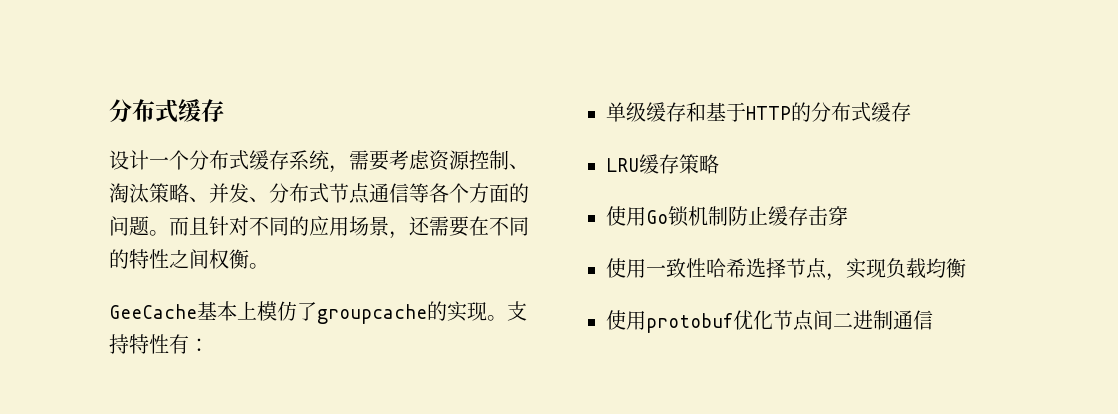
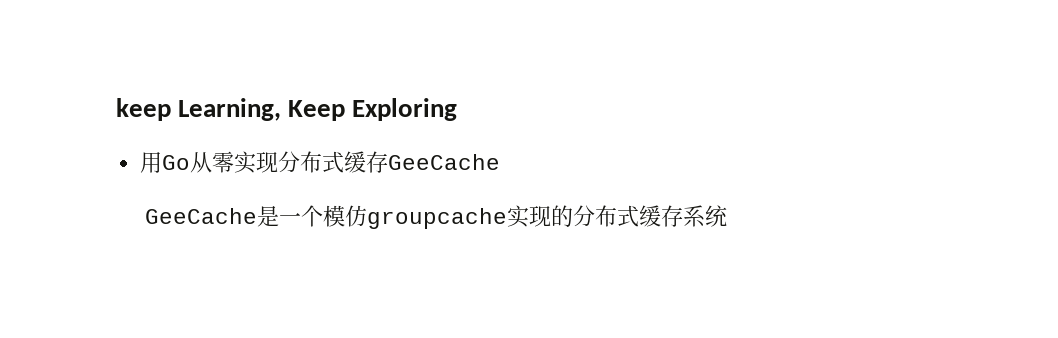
[109,99,224,123] [109,150,529,173] [109,183,529,204] [109,216,529,239] [109,249,269,269] [109,301,527,324] [109,334,209,354] [606,102,911,122] [606,154,719,174] [606,206,848,227] [606,258,966,281] [606,310,933,333] 分布式缓存 // 设计一个分布式缓存系统，需要考虑资源控制、淘汰策略、并发、分布式节点通信等各个方面的问题。而且针对不同的应用场景，还需要在不同的特性之间权衡。 // GeeCache基本上模仿了groupcache的实现。支持特性有： // 单级缓存和基于HTTP的分布式缓存 // LRU缓存策略 // 使用Go锁机制防止缓存击穿 // 使用一致性哈希选择节点，实现负载均衡 // 使用protobuf优化节点间二进制通信 -> [116,98,458,121] [140,151,501,174] [145,205,728,229] keep Learning, Keep Exploring // 用Go从零实现分布式缓存GeeCache // GeeCache是一个模仿groupcache实现的分布式缓存系统

